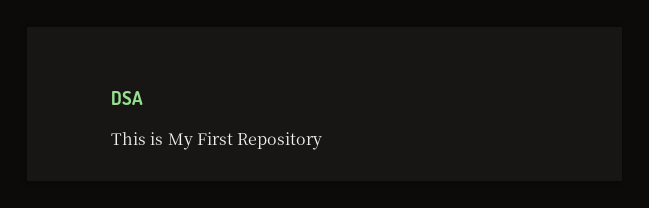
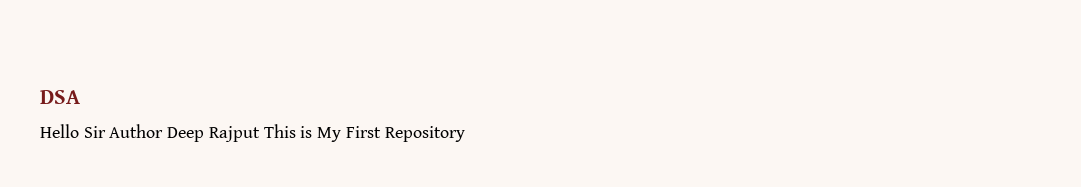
(143, 98) none -> [40,124,260,142] Hello Sir Author Deep Rajput

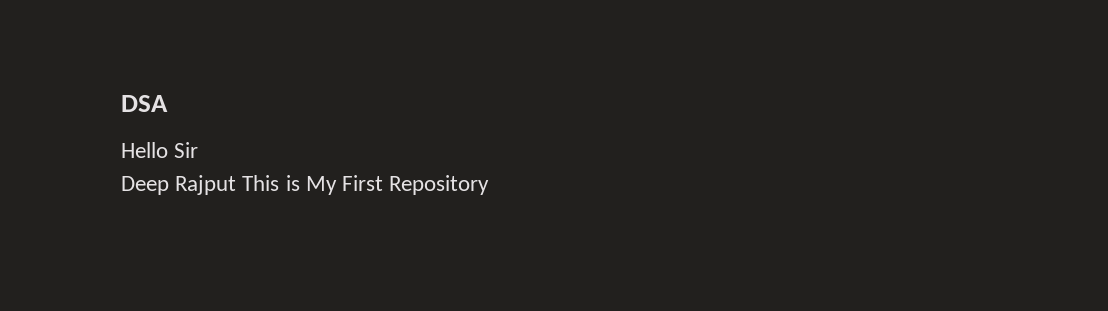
[109,124,164,138] Author -> (199, 150) //

